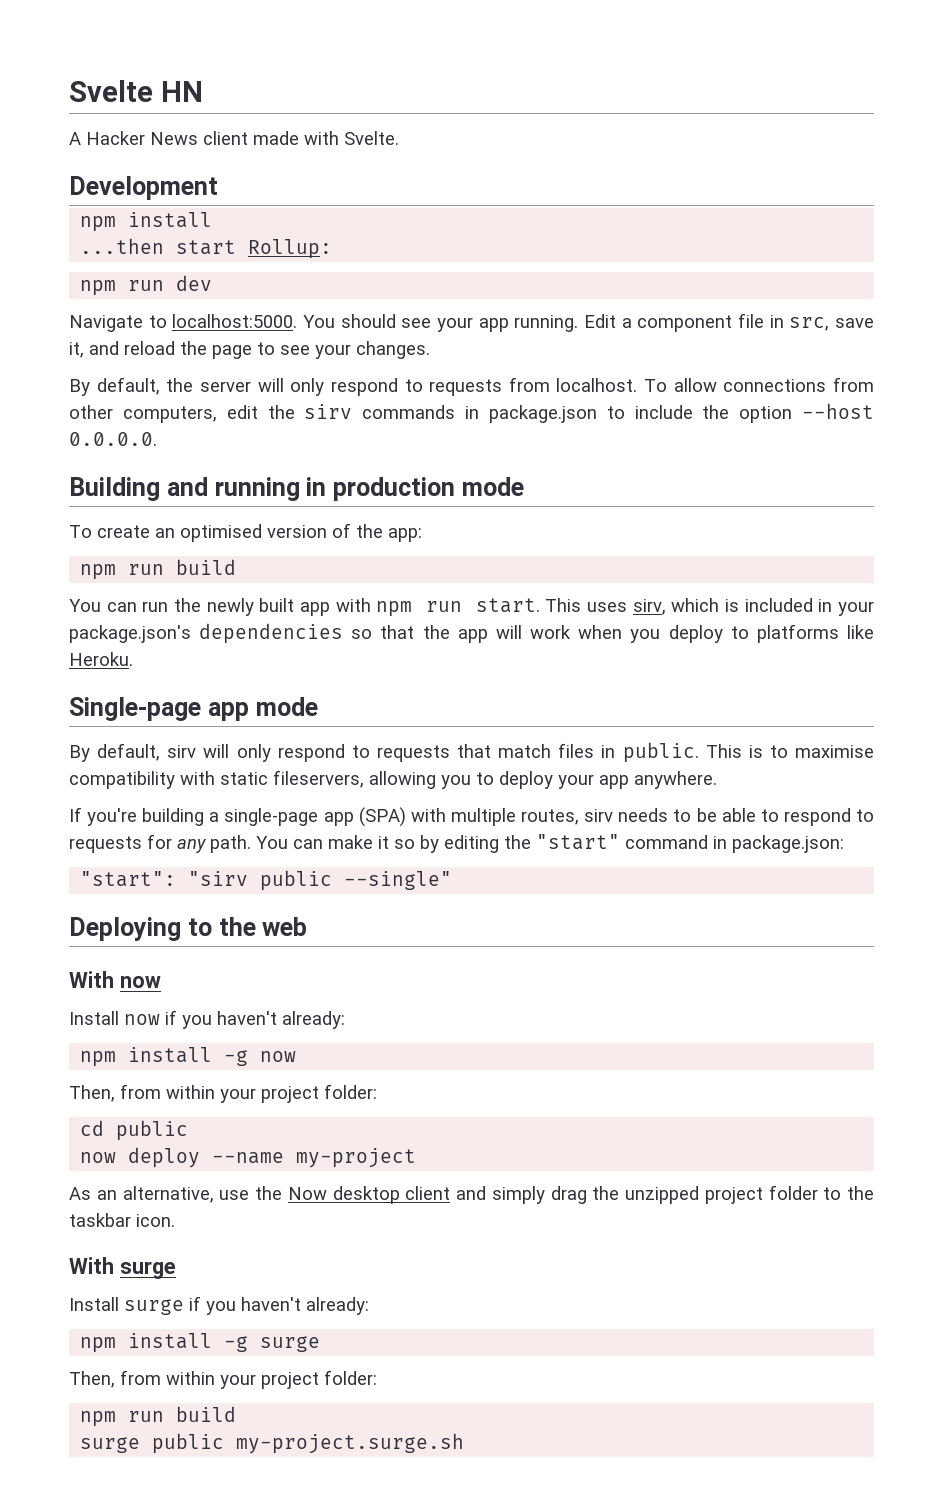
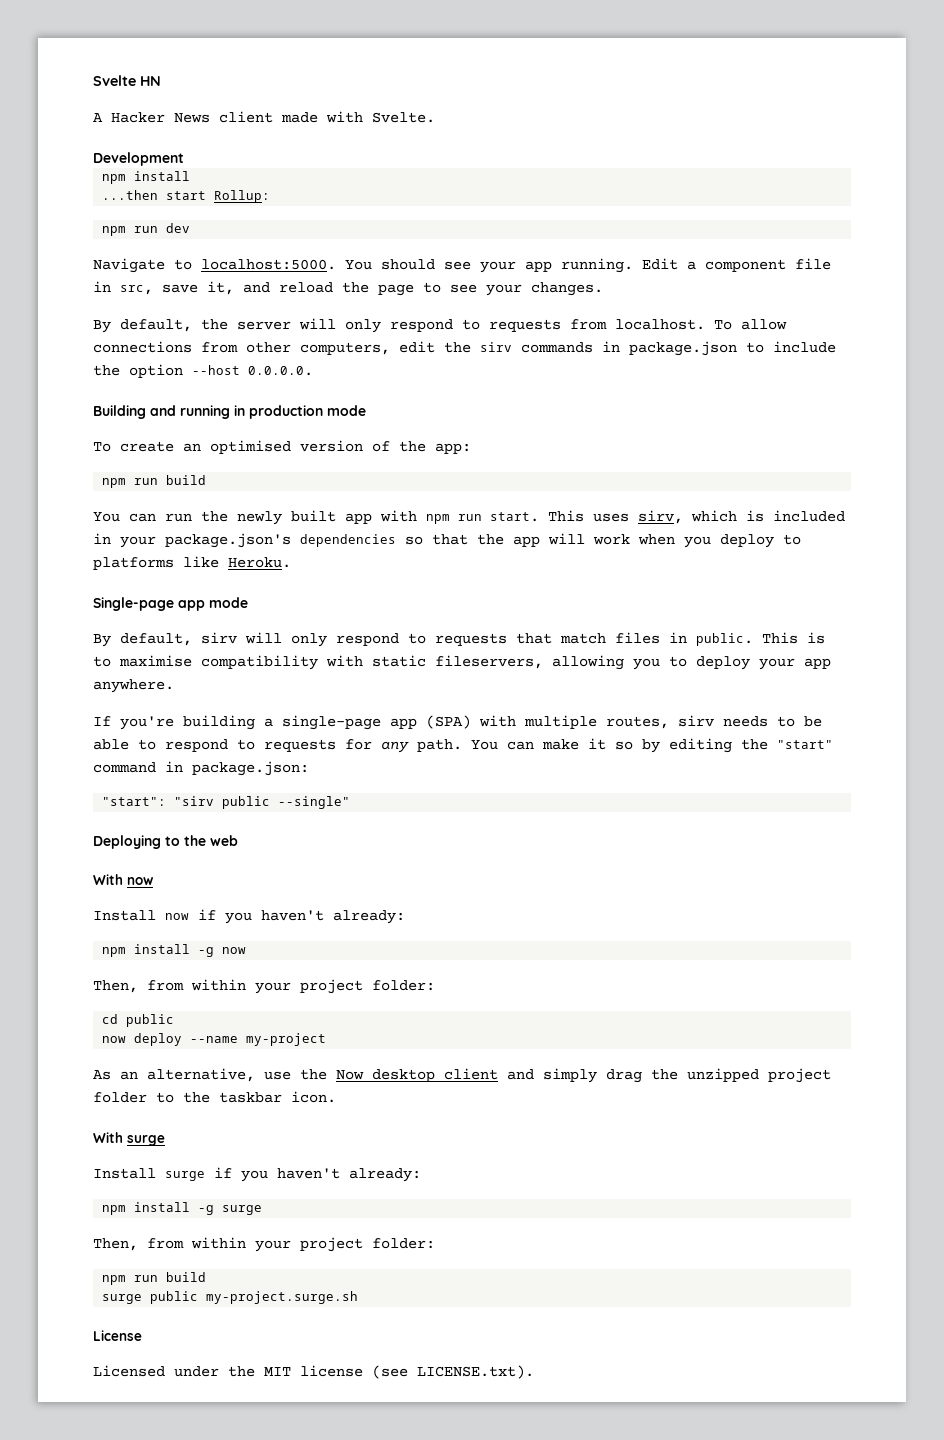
(465, 1443) none -> [93,1330,142,1341] [93,1365,534,1379] // License // Licensed under the MIT license (see LICENSE.txt).

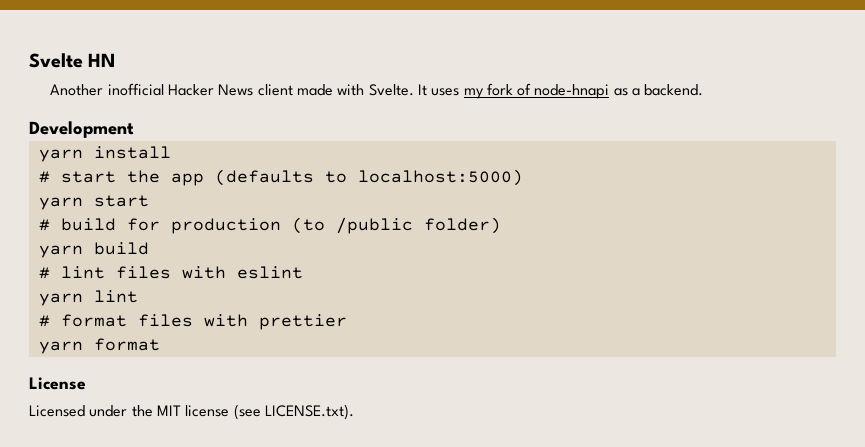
[93,113,103,122] A -> [50,83,164,96] Another inofficial
(435, 117) none -> [417,83,704,99] It uses my fork of node-hnapi as a backend.
[102,174,127,184] npm -> [38,149,83,162] yarn
[102,190,271,203] [102,223,191,236] [93,258,831,273] [93,281,603,296] [93,318,787,333] [93,341,836,356] [93,364,313,378] [93,405,366,419] [93,440,471,454] [102,475,207,488] [93,510,845,525] [93,533,801,548] [93,556,291,570] [93,597,248,611] [93,632,825,647] [93,655,831,670] [93,679,174,693] [93,715,822,730] [93,738,833,753] [93,761,309,776] [102,796,351,809] [93,835,238,849] [93,874,153,885] [93,909,405,924] [102,944,247,957] [93,979,435,994] [102,1014,175,1027] [102,1033,327,1046] [93,1068,831,1083] [93,1091,336,1103] [93,1132,165,1146] [93,1167,421,1182] [102,1202,263,1215] [93,1237,435,1252] [102,1272,207,1285] [102,1291,359,1304] ...then start Rollup: // npm run dev // Navigate to localhost:5000. You should see your app running. Edit a component file in src, save it, and reload the page to see your changes. // By default, the server will only respond to requests from localhost. To allow connections from other computers, edit the sirv commands in package.json to include the option --host 0.0.0.0. // Building and running in production mode // To create an optimised version of the app: // npm run build // You can run the newly built app with npm run start. This uses sirv, which is included in your package.json's dependencies so that the app will work when you deploy to platforms like Heroku. // Single-page app mode // By default, sirv will only respond to requests that match files in public. This is to maximise compatibility with static fileservers, allowing you to deploy your app anywhere. // If you're building a single-page app (SPA) with multiple routes, sirv needs to be able to respond to requests for any path. You can make it so by editing the "start" command in package.json: // "start": "sirv public --single" // Deploying to the web // With now // Install now if you haven't already: // npm install -g now // Then, from within your project folder: // cd public // now deploy --name my-project // As an alternative, use the Now desktop client and simply drag the unzipped project folder to the taskbar icon. // With surge // Install surge if you haven't already: // npm install -g surge // Then, from within your project folder: // npm run build // surge public my-project.surge.sh -> [38,169,523,186] [38,195,149,210] [38,217,501,234] [38,242,149,258] [38,266,303,279] [38,290,138,306] [38,314,347,330] [38,338,160,354] # start the app (defaults to localhost:5000) // yarn start // # build for production (to /public folder) // yarn build // # lint files with eslint // yarn lint // # format files with prettier // yarn format

